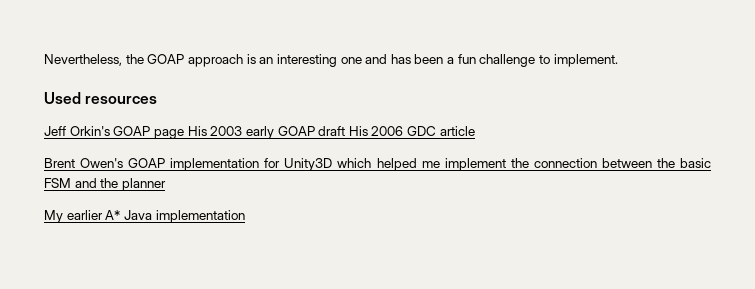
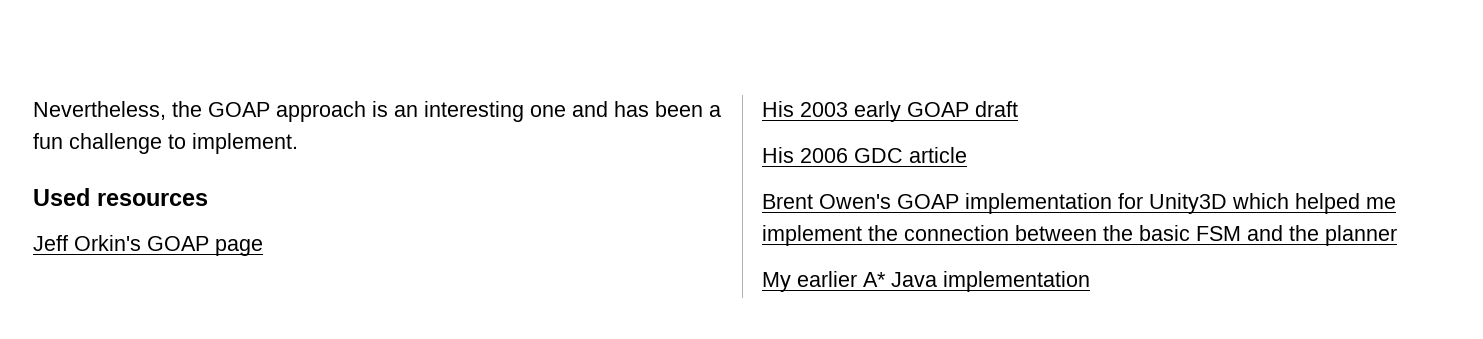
(184, 134) none -> (263, 247) //
(346, 131) none -> (1018, 109) //

